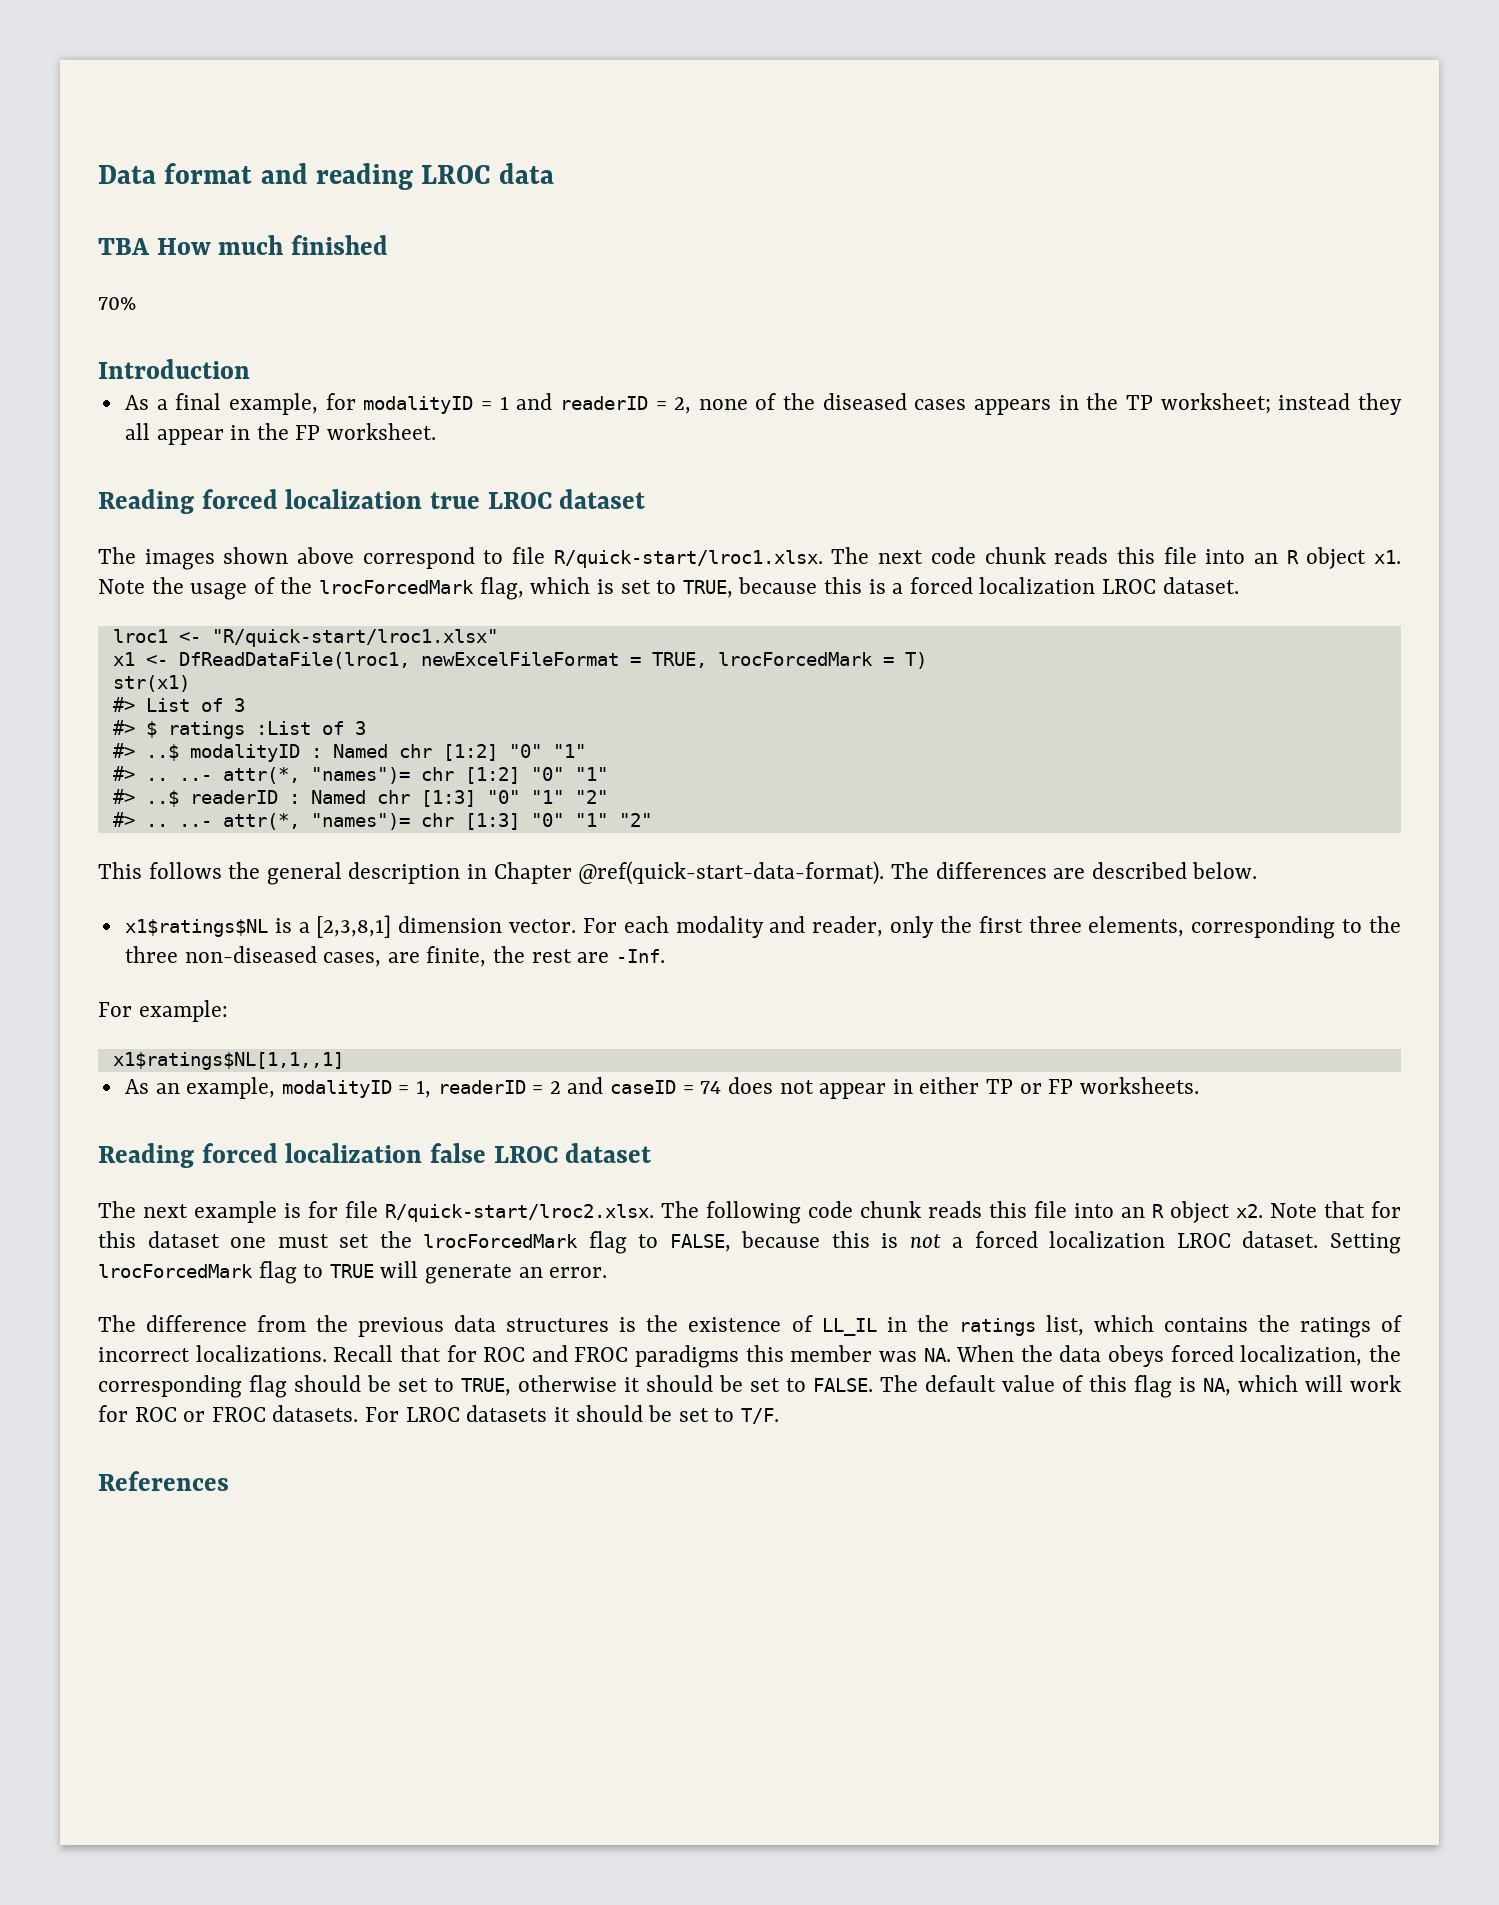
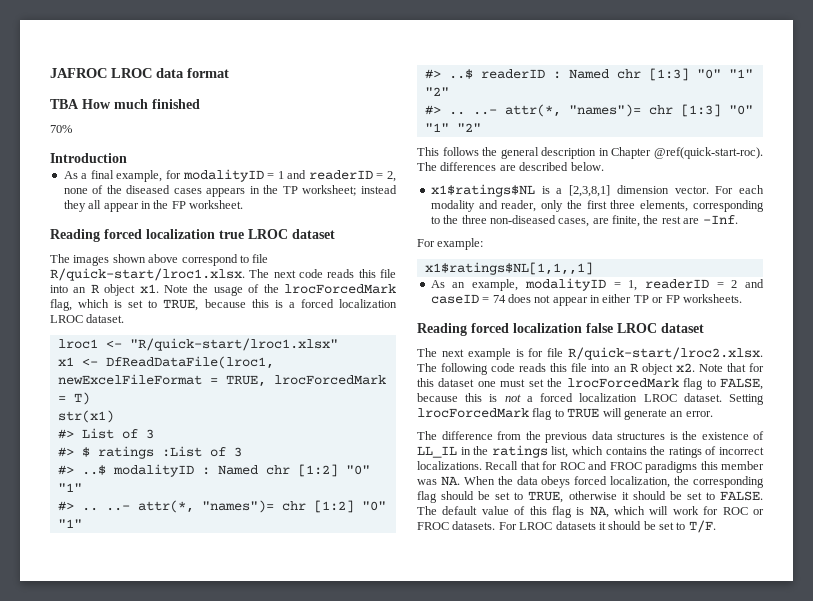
[98,163,414,190] Data format and reading -> [50,68,107,78] JAFROC
(554, 173) none -> [187,68,229,78] format
[984,547,1046,564] chunk -> (323, 273) none
[578,861,885,885] @ref(quick-start-data-format). -> [654,147,763,159] @ref(quick-start-roc).
[860,1201,921,1218] chunk -> (516, 367) none
[98,1471,229,1491] // References -> (716, 526) none

